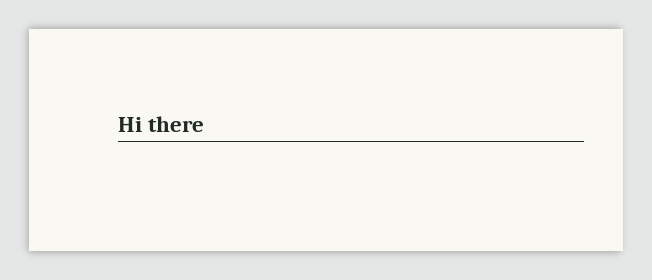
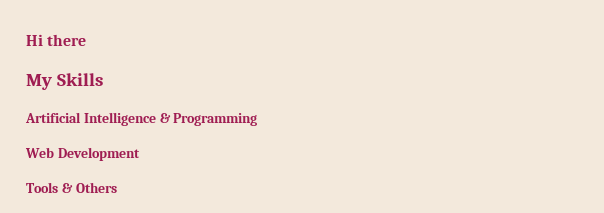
(205, 124) none -> [26,73,103,90] [25,112,258,126] [25,147,140,161] [26,182,117,193] // My Skills // Artificial Intelligence & Programming // Web Development // Tools & Others

